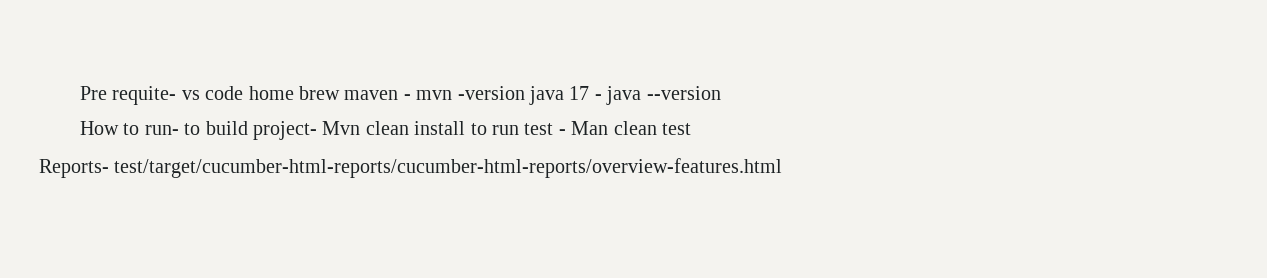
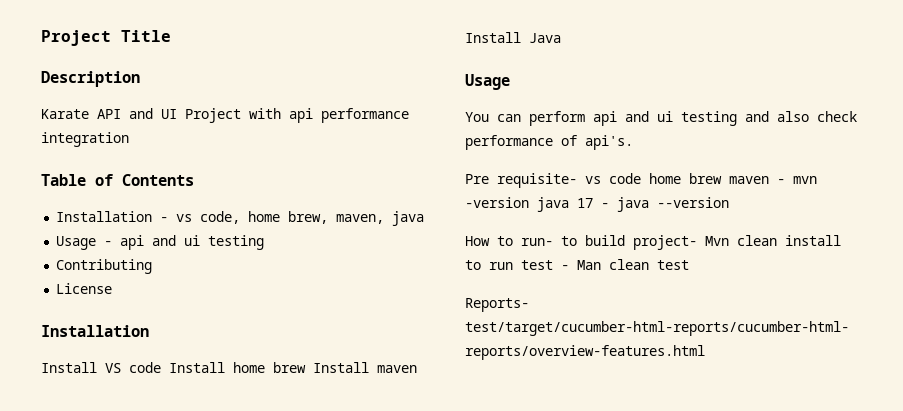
[79,86,177,105] Pre requite- -> [41,30,171,46] [41,71,140,87] [41,108,409,123] [41,132,129,147] [41,174,194,186] [56,211,425,226] [56,235,265,250] [56,259,153,274] [56,283,113,294] [41,325,149,337] [41,362,417,373] [465,32,561,43] [465,74,510,90] [465,111,857,126] [465,135,633,150] [465,173,577,188] Project Title // Description // Karate API and UI Project with api performance integration // Table of Contents // Installation - vs code, home brew, maven, java // Usage - api and ui testing // Contributing // License // Installation // Install VS code Install home brew Install maven Install Java // Usage // You can perform api and ui testing and also check performance of api's. // Pre requisite-

